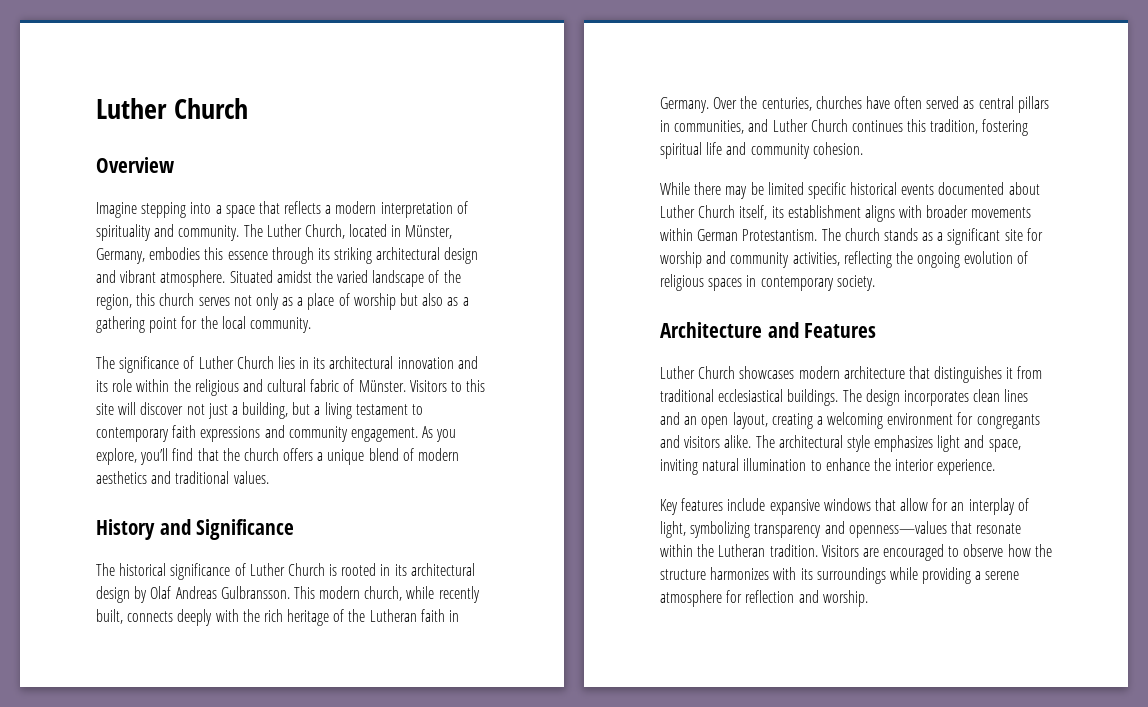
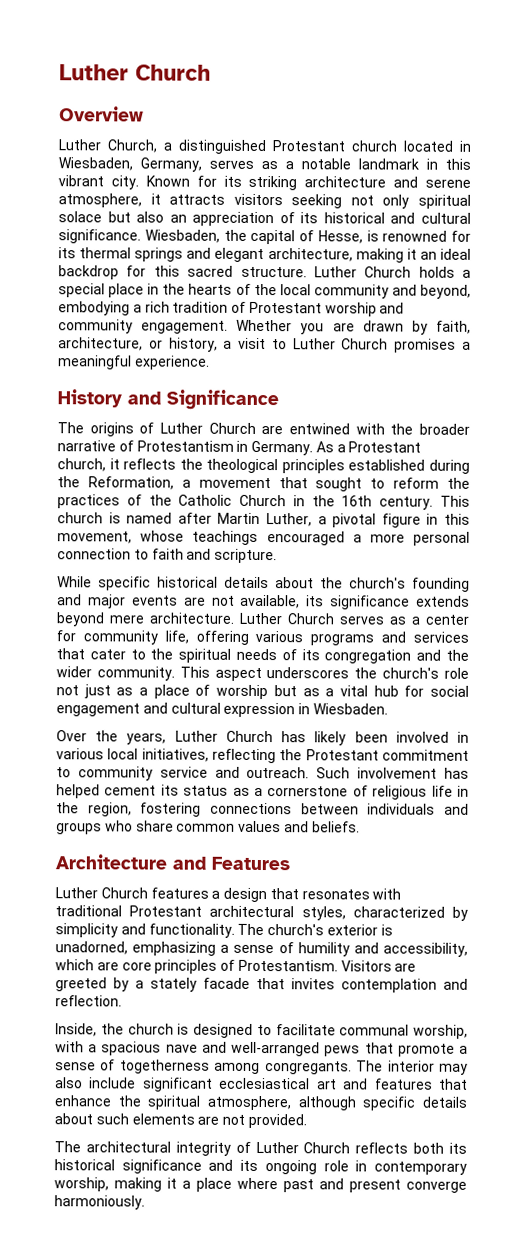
[96,201,468,218] [96,224,453,241] [96,247,479,264] [96,270,461,287] [96,293,279,310] Imagine stepping into a space that reflects a modern interpretation of spirituality and community. The Luther Church, located in Münster, Germany, embodies this essence through its striking architectural design and vibrant atmosphere. Situated amidst the varied landscape of the region, this church serves not only -> [58,139,471,155] [58,157,471,172] [58,175,471,191] [58,193,471,209] [58,211,471,227] [58,229,471,245] [58,247,471,263] [58,265,471,280] [58,283,471,299] [58,301,405,317] [58,319,471,335] [58,337,471,353] [58,355,210,370] [57,389,279,411] [57,422,471,437] [57,440,422,456] [57,458,470,474] [57,476,470,492] [57,494,470,510] [57,512,471,528] [57,530,471,546] [57,548,278,564] [57,576,470,592] [57,594,470,610] [56,612,470,627] [56,630,469,646] [56,648,470,664] [56,666,469,682] [56,684,111,699] Luther Church, a distinguished Protestant church located in Wiesbaden, Germany, serves as a notable landmark in this vibrant city. Known for its striking architecture and serene atmosphere, it attracts visitors seeking not only spiritual solace but also an appreciation of its historical and cultural significance. Wiesbaden, the capital of Hesse, is renowned for its thermal springs and elegant architecture, making it an ideal backdrop for this sacred structure. Luther Church holds a special place in the hearts of the local community and beyond, embodying a rich tradition of Protestant worship and community engagement. Whether you are drawn by faith, architecture, or history, a visit to Luther Church promises a meaningful experience. // History and Significance // The origins of Luther Church are entwined with the broader narrative of Protestantism in Germany. As a Protestant church, it reflects the theological principles established during the Reformation, a movement that sought to reform the practices of the Catholic Church in the 16th century. This church is named after Martin Luther, a pivotal figure in this movement, whose teachings encouraged a more personal connection to faith and scripture. // While specific historical details about the church's founding and major events are not available, its significance extends beyond mere architecture. Luther Church serves as a center for community life, offering various programs and services that cater to the spiritual needs of its congregation and the wider community. This aspect underscores the church's role not just
[422,293,469,306] [96,316,311,333] [96,356,478,373] [96,379,486,396] [96,402,424,419] [96,425,457,442] [96,448,460,465] [96,471,269,484] [96,519,295,540] [96,563,475,580] [96,586,480,603] [96,609,460,626] [660,96,1049,113] [660,119,1029,136] [660,142,863,159] [660,182,1040,199] [660,205,1032,222] [660,228,1043,245] [660,251,1029,268] [660,274,875,291] also as a gathering point for the local community. // The significance of Luther Church lies in its architectural innovation and its role within the religious and cultural fabric of Münster. Visitors to this site will discover not just a building, but a living testament to contemporary faith expressions and community engagement. As you explore, you’ll find that the church offers a unique blend of modern aesthetics and traditional values. // History and Significance // The historical significance of Luther Church is rooted in its architectural design by Olaf Andreas Gulbransson. This modern church, while recently built, connects deeply with the rich heritage of the Lutheran faith in Germany. Over the centuries, churches have often served as central pillars in communities, and Luther Church continues this tradition, fostering spiritual life and community cohesion. // While there may be limited specific historical events documented about Luther Church itself, its establishment aligns with broader movements within German Protestantism. The church stands as a significant site for worship and community activities, reflecting the ongoing evolution of religious spaces in contemporary society. -> [302,685,469,697] [56,702,388,718] [56,730,470,746] [56,748,469,764] [56,766,469,781] [56,784,469,800] [56,802,469,817] [56,820,360,835] as a vital hub for social engagement and cultural expression in Wiesbaden. // Over the years, Luther Church has likely been involved in various local initiatives, reflecting the Protestant commitment to community service and outreach. Such involvement has helped cement its status as a cornerstone of religious life in the region, fostering connections between individuals and groups who share common values and beliefs.
[739,366,1043,383] [660,389,1029,406] [660,412,1040,429] [660,435,1021,452] [660,458,996,475] [660,498,1029,515] [660,521,1022,538] [660,544,1052,561] [660,567,1020,584] [660,590,868,607] showcases modern architecture that distinguishes it from traditional ecclesiastical buildings. The design incorporates clean lines and an open layout, creating a welcoming environment for congregants and visitors alike. The architectural style emphasizes light and space, inviting natural illumination to enhance the interior experience. // Key features include expansive windows that allow for an interplay of light, symbolizing transparency and openness—values that resonate within the Lutheran tradition. Visitors are encouraged to observe how the structure harmonizes with its surroundings while providing a serene atmosphere for reflection and worship. -> [150,887,402,903] [55,905,468,921] [55,923,393,938] [55,941,468,957] [55,959,417,974] [55,977,468,993] [55,995,122,1007] [55,1023,468,1039] [55,1041,469,1057] [55,1059,468,1075] [55,1077,468,1092] [54,1095,467,1111] [54,1113,307,1129] [54,1141,467,1156] [54,1159,468,1175] [54,1177,467,1193] [54,1195,145,1210] features a design that resonates with traditional Protestant architectural styles, characterized by simplicity and functionality. The church's exterior is unadorned, emphasizing a sense of humility and accessibility, which are core principles of Protestantism. Visitors are greeted by a stately facade that invites contemplation and reflection. // Inside, the church is designed to facilitate communal worship, with a spacious nave and well-arranged pews that promote a sense of togetherness among congregants. The interior may also include significant ecclesiastical art and features that enhance the spiritual atmosphere, although specific details about such elements are not provided. // The architectural integrity of Luther Church reflects both its historical significance and its ongoing role in contemporary worship, making it a place where past and present converge harmoniously.

